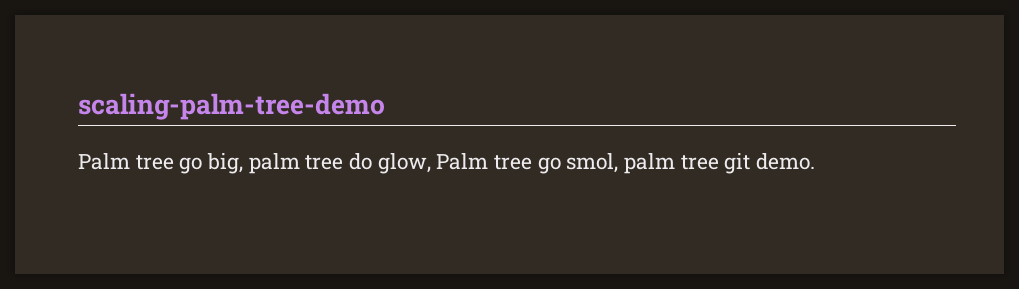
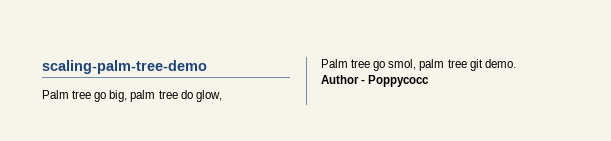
(431, 163) none -> (222, 96) //
(816, 161) none -> [321,75,430,87] // Author - Poppycocc

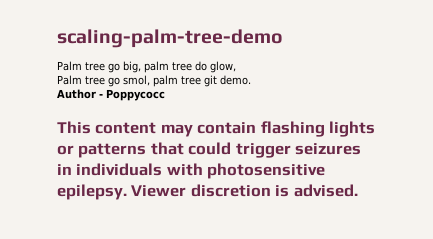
(430, 81) none -> [57,121,376,137] [57,142,362,158] [57,163,326,179] [57,184,358,200] // This content may contain flashing lights or patterns that could trigger seizures in individuals with photosensitive epilepsy. Viewer discretion is advised.

